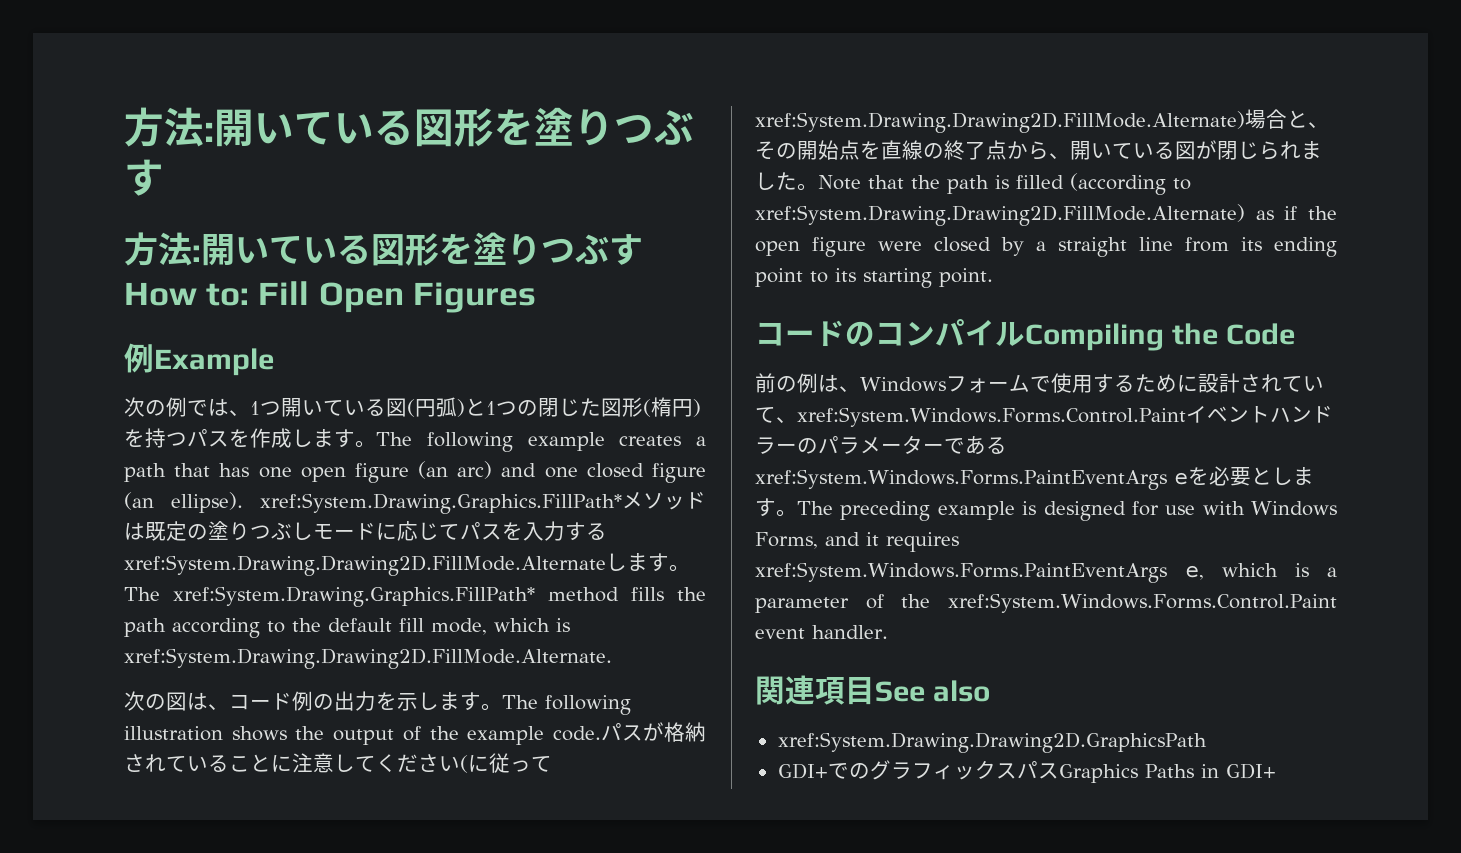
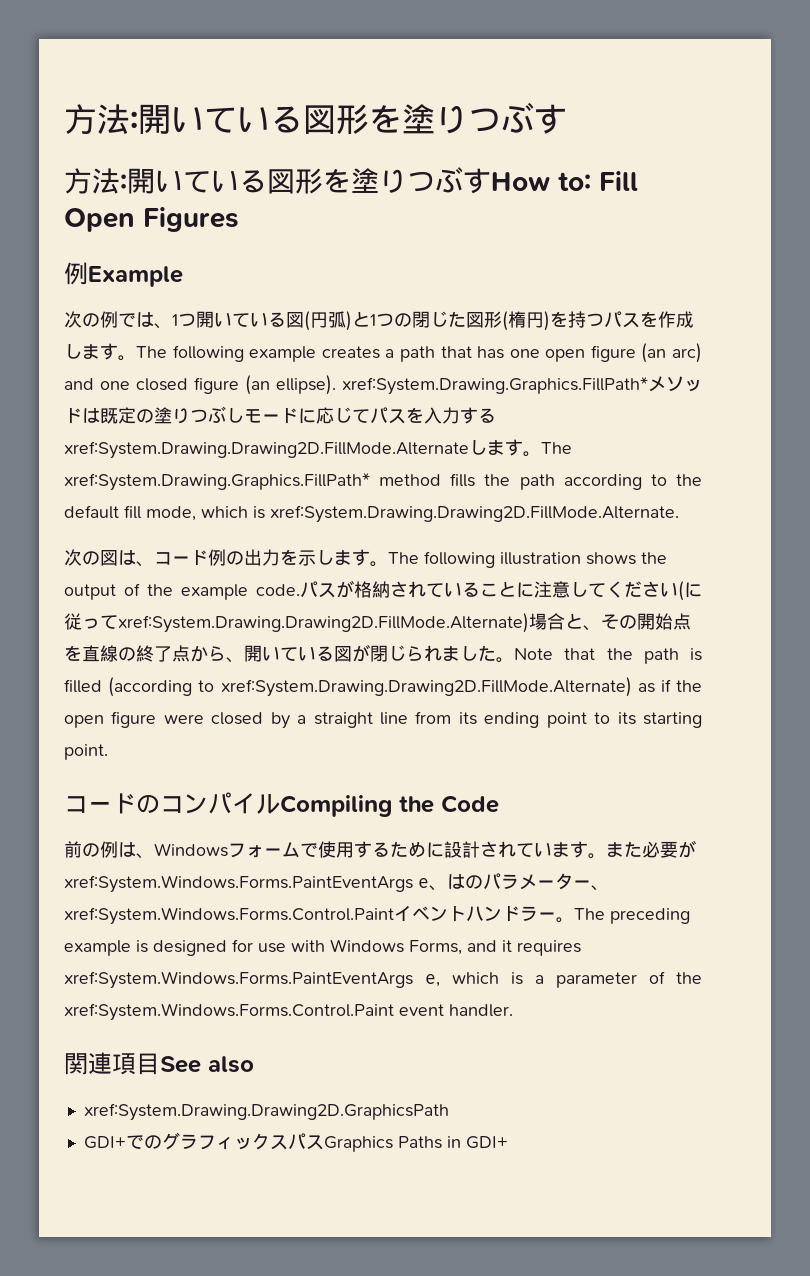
[755,407,776,423] て -> [552,840,696,859] [64,873,591,893] ます。また必要がxref:System.Windows.Forms.PaintEventArgs e、はのパラメーター
[797,435,1007,455] [755,466,1314,490] [755,498,776,517] のパラメーターであるxref:System.Windows.Forms.PaintEventArgs eを必要とします -> (556, 916) none

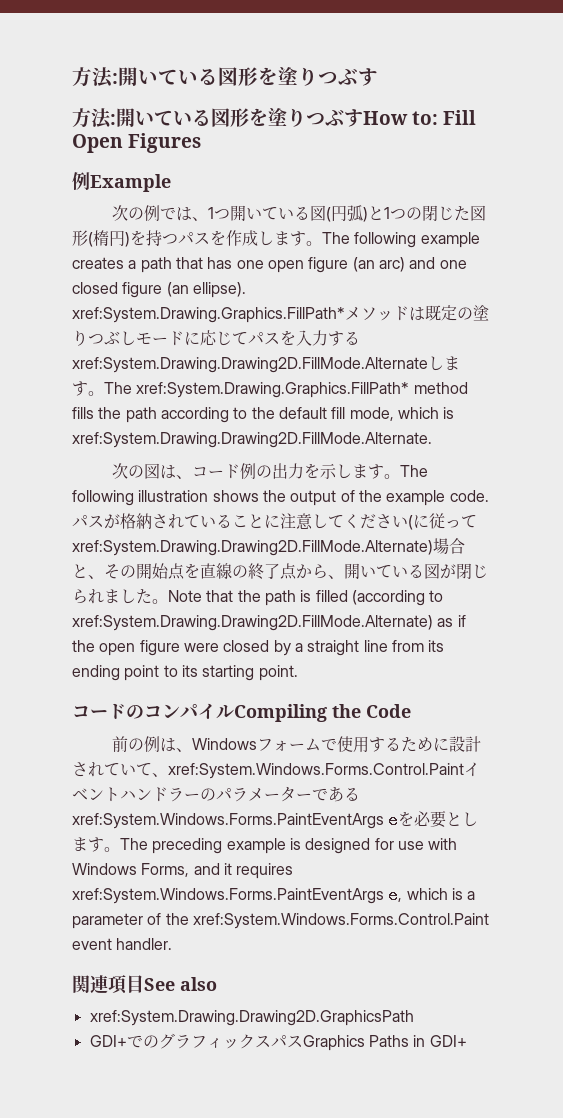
[552,840,696,859] [64,873,591,893] ます。また必要がxref:System.Windows.Forms.PaintEventArgs e、はのパラメーター -> [136,763,152,776] て
(556, 916) none -> [200,786,360,802] [72,811,479,829] [72,837,104,852] のパラメーターであるxref:System.Windows.Forms.PaintEventArgs eを必要とします

